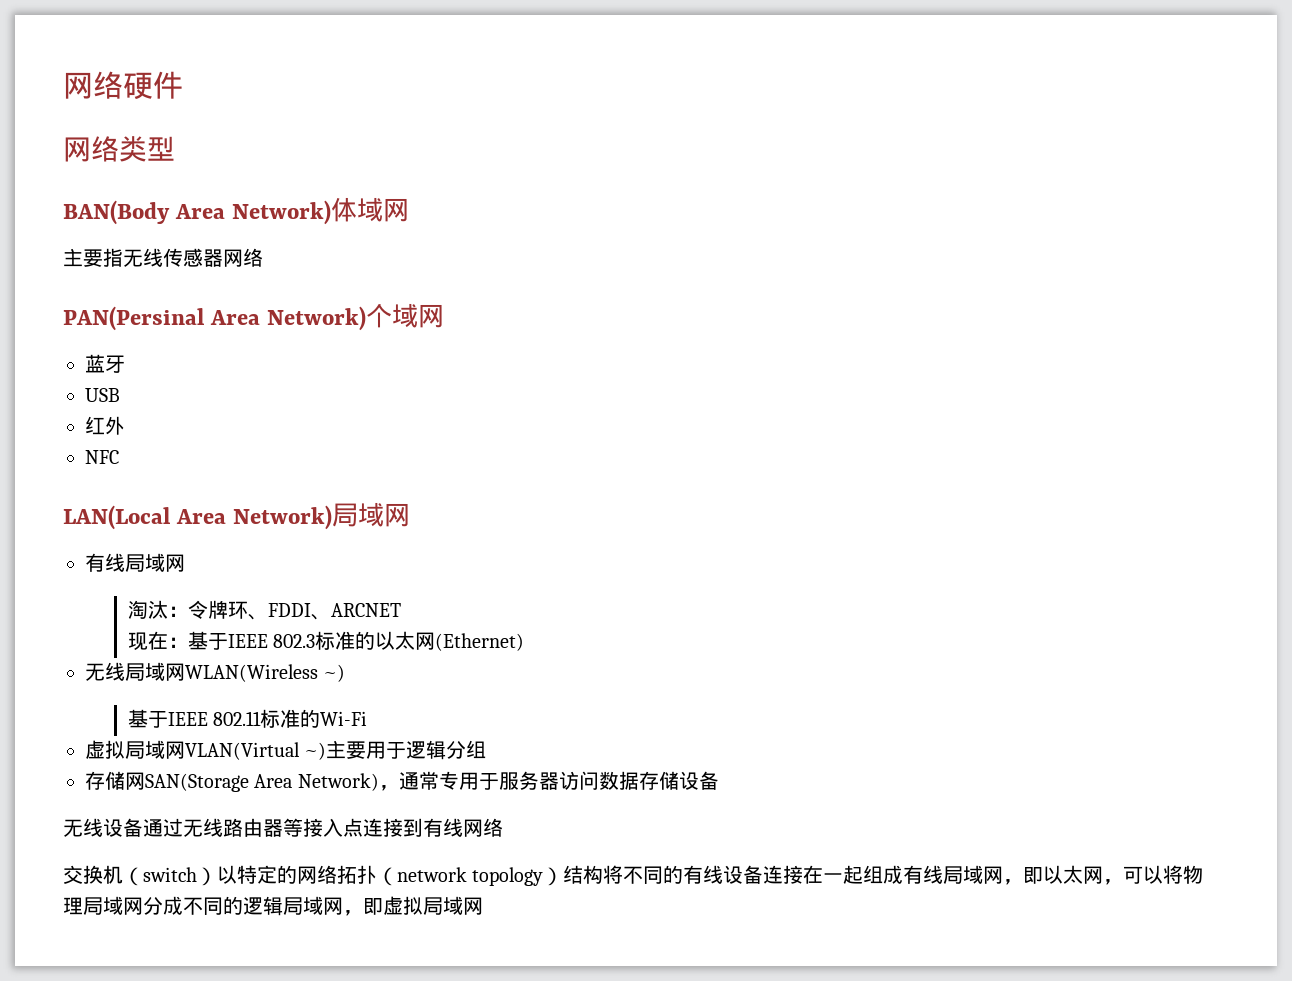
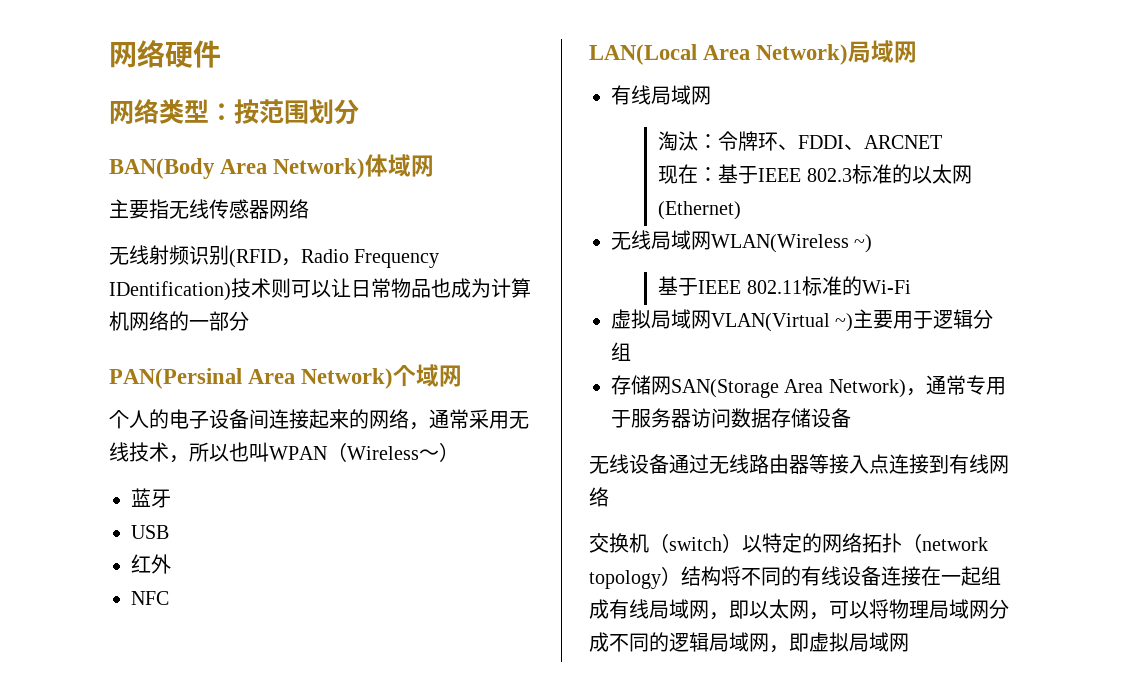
(175, 148) none -> [209,99,359,125] ：按范围划分
(263, 257) none -> [109,245,440,268] [109,278,531,301] [109,311,249,331] // 无线射频识别(RFID，Radio Frequency IDentification)技术则可以让日常物品也成为计算机网络的一部分
(445, 316) none -> [109,409,529,430] [109,442,459,463] // 个人的电子设备间连接起来的网络，通常采用无线技术，所以也叫WPAN（Wireless～）

